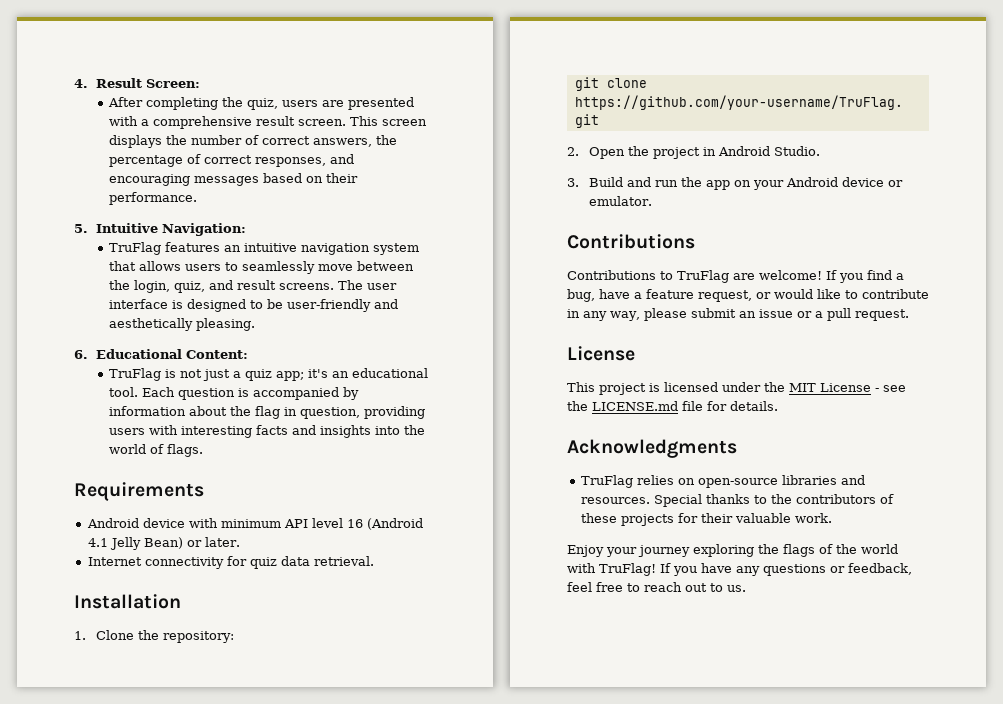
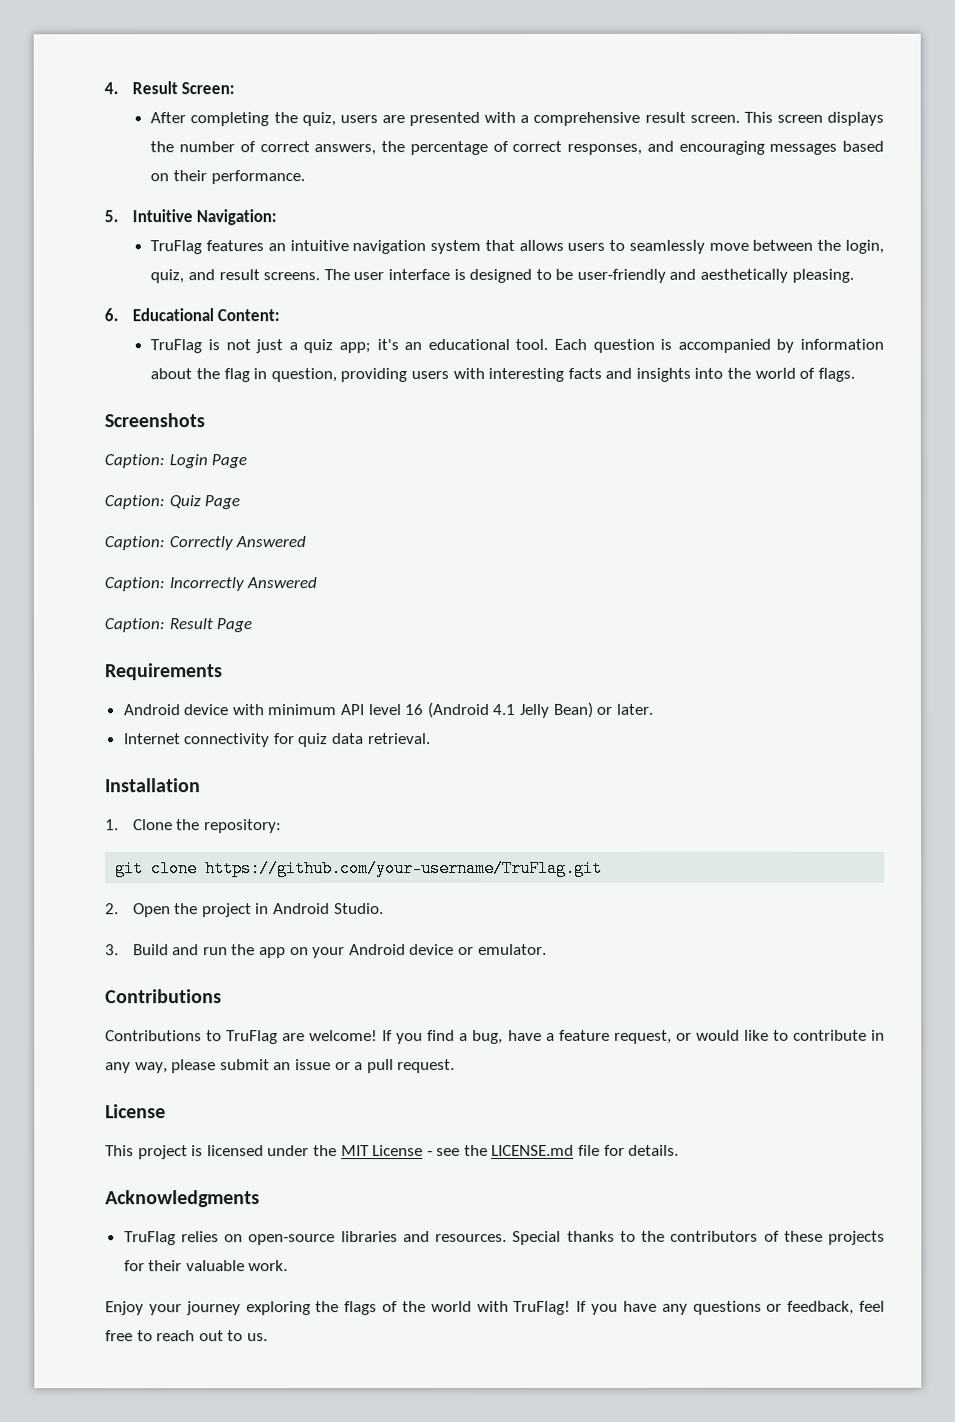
(204, 450) none -> [104,413,205,428] [104,454,248,469] [104,495,241,510] [104,536,307,551] [104,577,318,592] [104,618,253,633] // Screenshots // Caption: Login Page // Caption: Quiz Page // Caption: Correctly Answered // Caption: Incorrectly Answered // Caption: Result Page

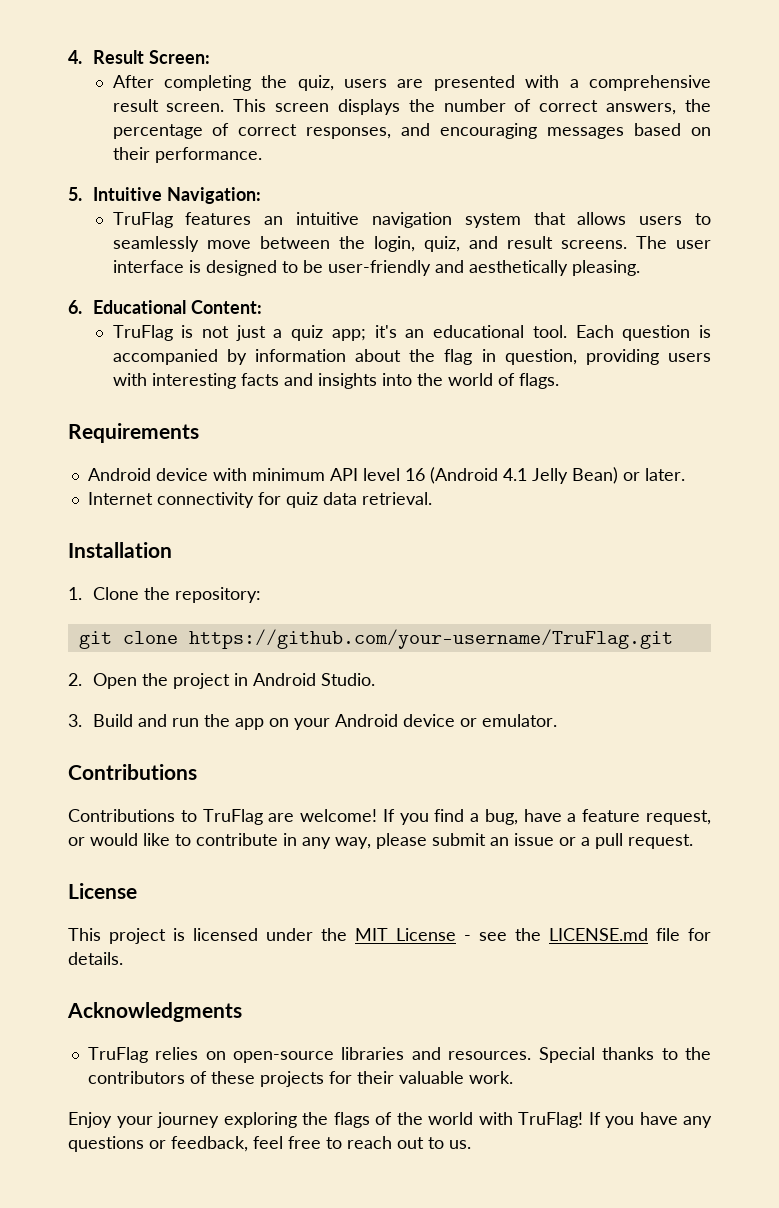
[104,413,205,428] [104,454,248,469] [104,495,241,510] [104,536,307,551] [104,577,318,592] [104,618,253,633] // Screenshots // Caption: Login Page // Caption: Quiz Page // Caption: Correctly Answered // Caption: Incorrectly Answered // Caption: Result Page -> (559, 381) none

